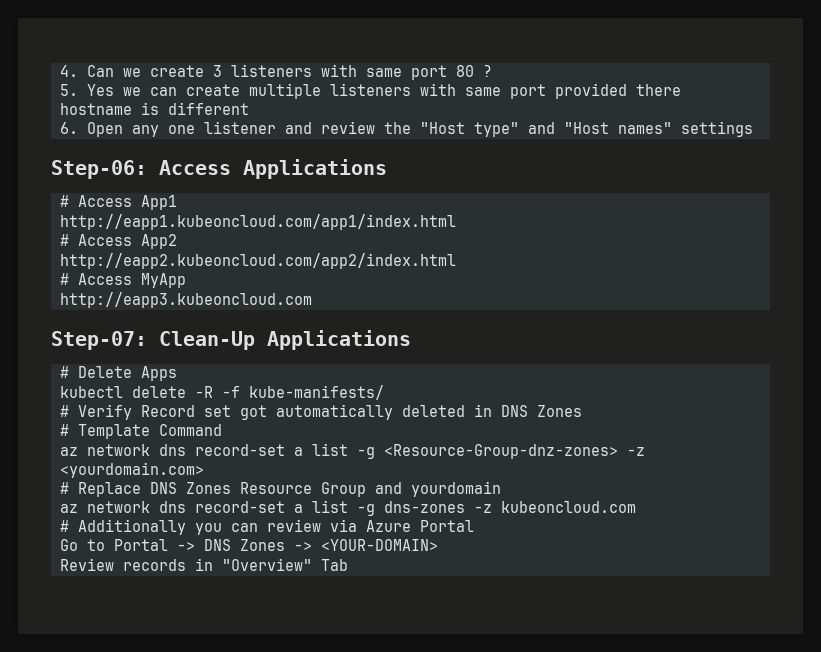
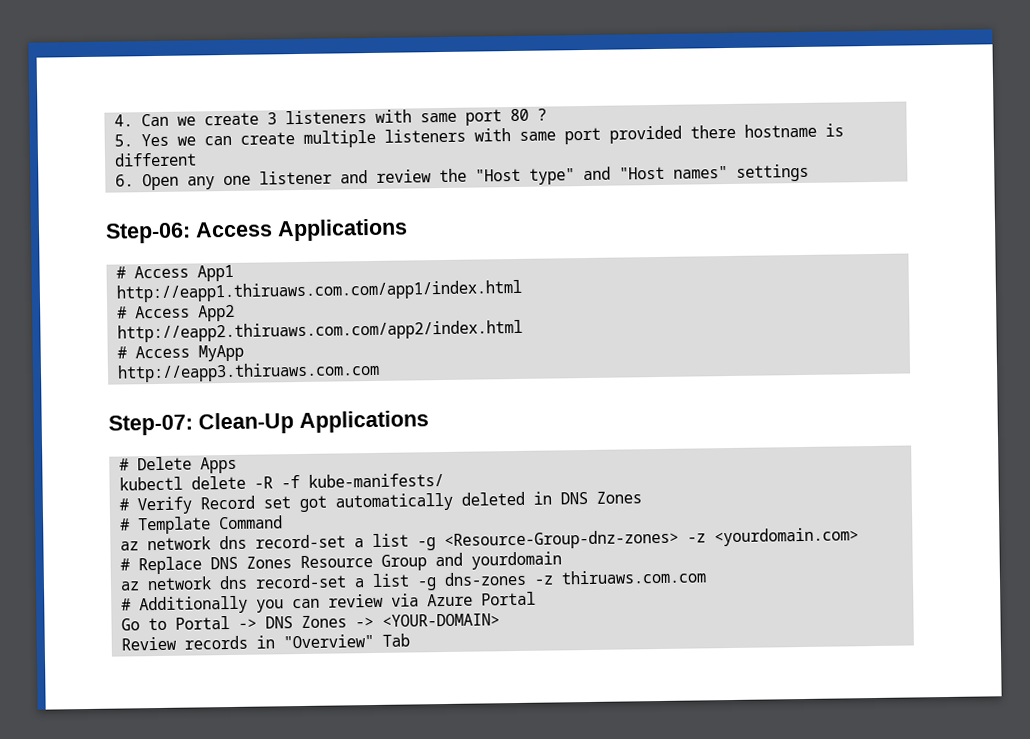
[59,214,456,230] http://eapp1.kubeoncloud.com/app1/index.html -> [116,279,523,303] http://eapp1.thiruaws.com.com/app1/index.html
[59,253,456,269] http://eapp2.kubeoncloud.com/app2/index.html -> [117,319,524,343] http://eapp2.thiruaws.com.com/app2/index.html
[59,292,312,308] http://eapp3.kubeoncloud.com -> [117,361,381,383] http://eapp3.thiruaws.com.com
[500,501,636,513] kubeoncloud.com -> [561,569,707,585] thiruaws.com.com

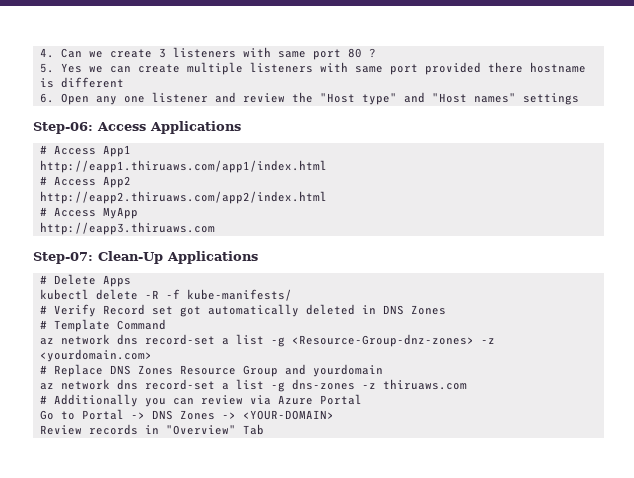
[116,279,523,303] http://eapp1.thiruaws.com.com/app1/index.html -> [39,160,327,173] http://eapp1.thiruaws.com/app1/index.html
[117,319,524,343] http://eapp2.thiruaws.com.com/app2/index.html -> [39,191,327,204] http://eapp2.thiruaws.com/app2/index.html
[117,361,381,383] http://eapp3.thiruaws.com.com -> [39,222,215,235] http://eapp3.thiruaws.com
[561,569,707,585] thiruaws.com.com -> [382,379,467,390] thiruaws.com

